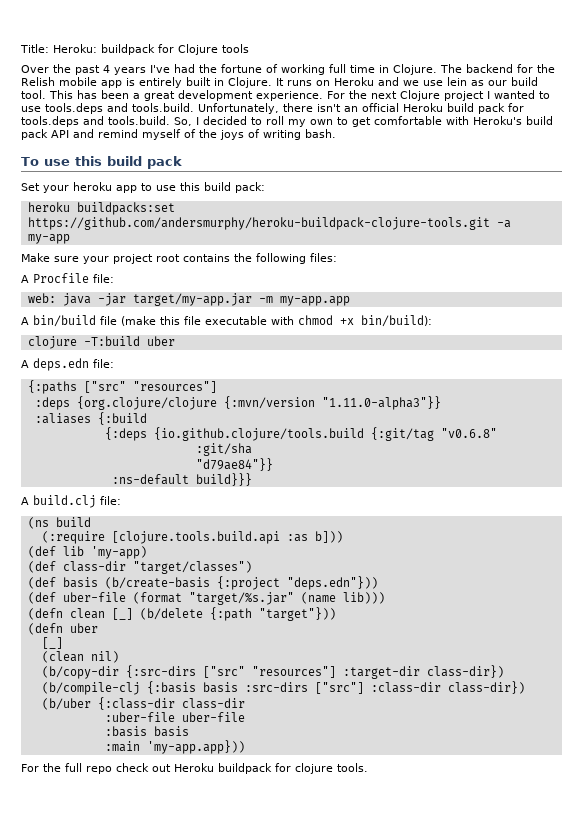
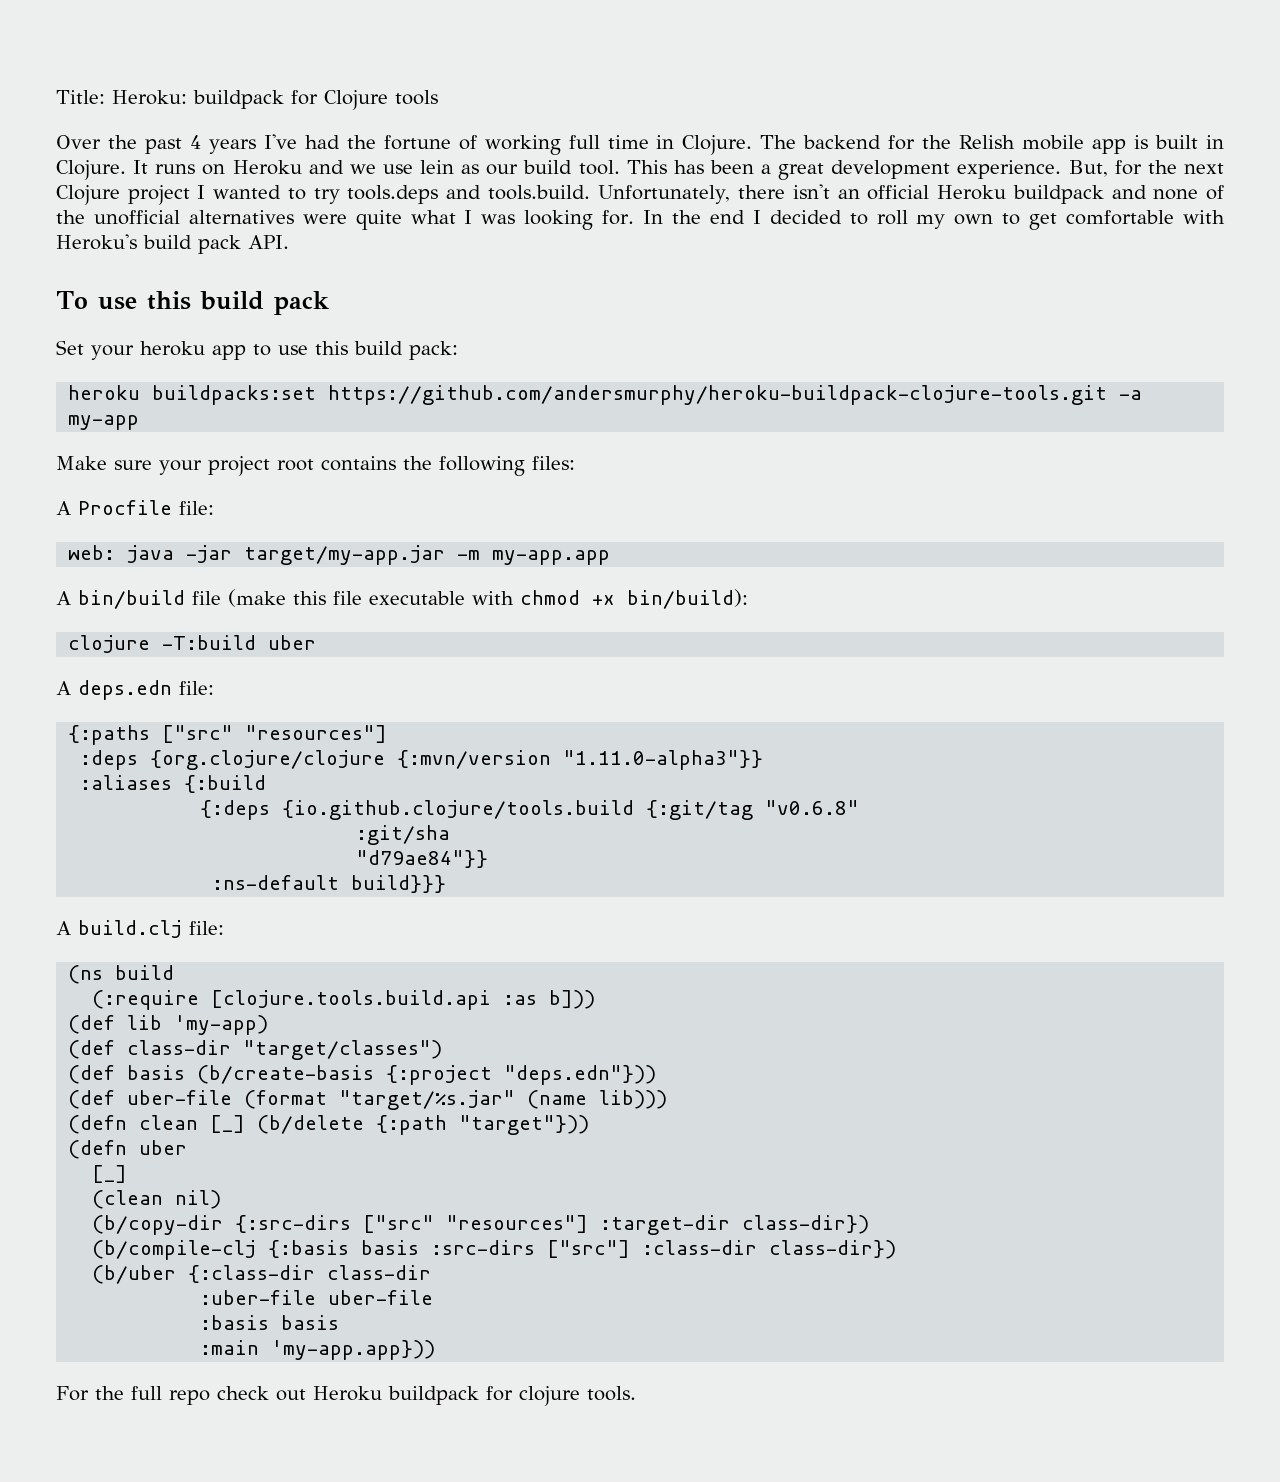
[139,77,182,88] entirely -> (1149, 142) none
[327,91,345,99] For -> [1068,160,1142,177] But, for
[21,106,41,112] use -> [313,188,340,204] try
[447,103,524,114] [21,116,192,127] build pack for tools.deps and tools.build. So, -> [1012,185,1224,204] [56,210,745,230] buildpack and none of the unofficial alternatives were quite what I was looking for. In the end
[51,129,336,140] API and remind myself of the joys of writing bash. -> [248,235,289,249] API.

